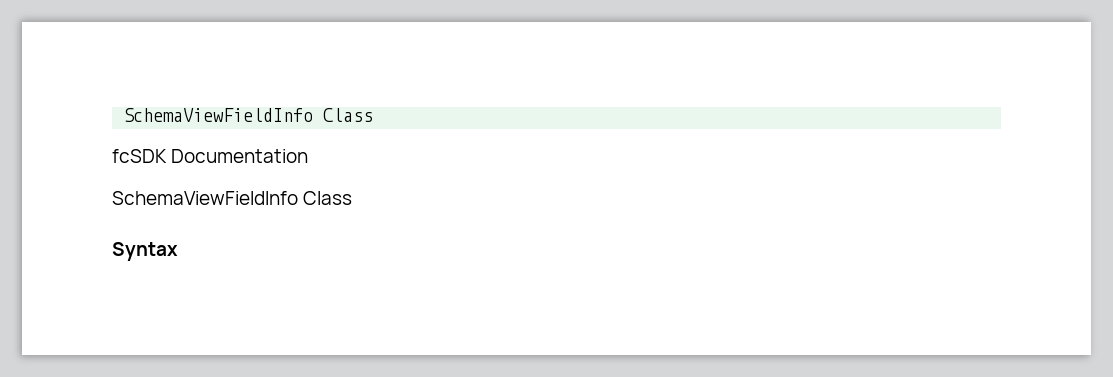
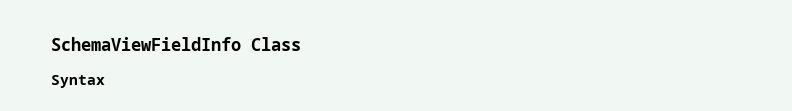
[123,108,374,122] [112,149,309,163] [112,191,353,205] SchemaViewFieldInfo Class // fcSDK Documentation // SchemaViewFieldInfo Class -> [51,37,301,51] SchemaViewFieldInfo Class

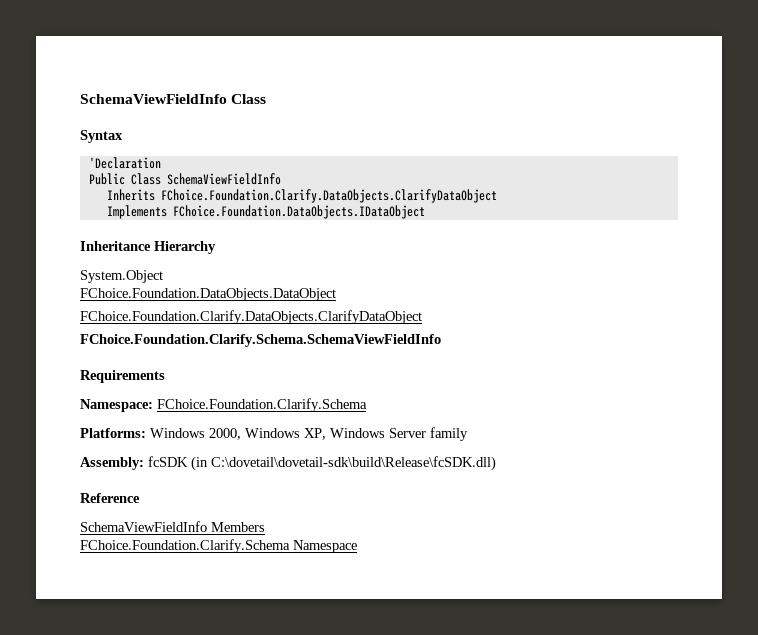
(105, 81) none -> [88,157,161,169] [88,173,281,185] [106,189,497,203] [106,205,425,219] [80,241,216,254] [80,270,163,283] [80,288,336,301] [80,310,422,324] [80,334,441,347] [80,370,165,383] [80,398,367,412] [80,427,468,441] [80,456,496,471] [80,493,140,503] [80,521,265,532] [80,539,357,553] // 'Declaration // Public Class SchemaViewFieldInfo // Inherits FChoice.Foundation.Clarify.DataObjects.ClarifyDataObject // Implements FChoice.Foundation.DataObjects.IDataObject // Inheritance Hierarchy // System.Object // FChoice.Foundation.DataObjects.DataObject // FChoice.Foundation.Clarify.DataObjects.ClarifyDataObject // FChoice.Foundation.Clarify.Schema.SchemaViewFieldInfo // Requirements // Namespace: FChoice.Foundation.Clarify.Schema // Platforms: Windows 2000, Windows XP, Windows Server family // Assembly: fcSDK (in C:\dovetail\dovetail-sdk\build\Release\fcSDK.dll) // Reference // SchemaViewFieldInfo Members // FChoice.Foundation.Clarify.Schema Namespace

